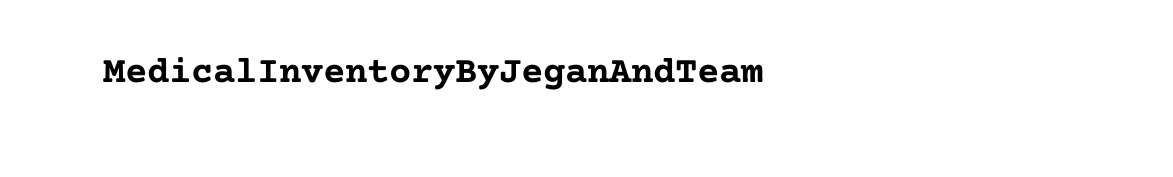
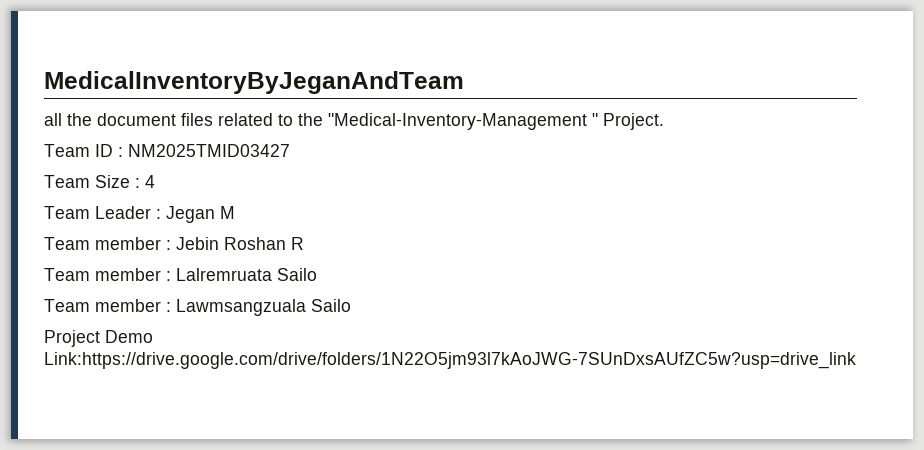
(763, 73) none -> [44,113,664,130] [44,144,290,157] [44,175,155,188] [44,206,235,223] [44,237,304,250] [44,268,317,281] [44,299,351,316] [44,330,153,347] [44,352,856,369] // all the document files related to the "Medical-Inventory-Management " Project. // Team ID : NM2025TMID03427 // Team Size : 4 // Team Leader : Jegan M // Team member : Jebin Roshan R // Team member : Lalremruata Sailo // Team member : Lawmsangzuala Sailo // Project Demo Link:https://drive.google.com/drive/folders/1N22O5jm93l7kAoJWG-7SUnDxsAUfZC5w?usp=drive_link

